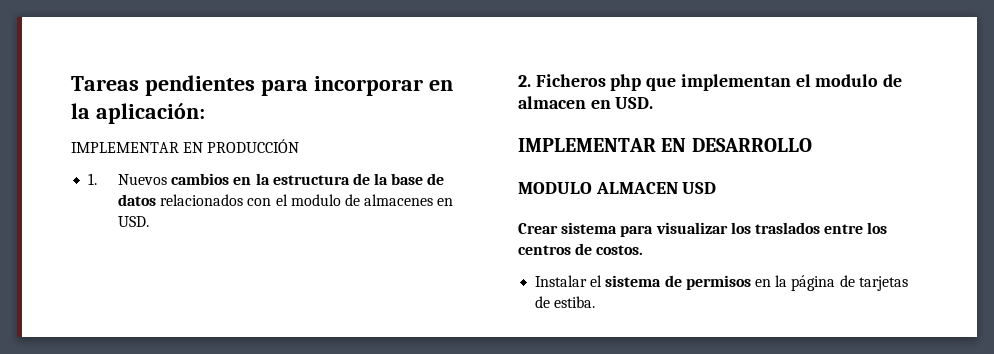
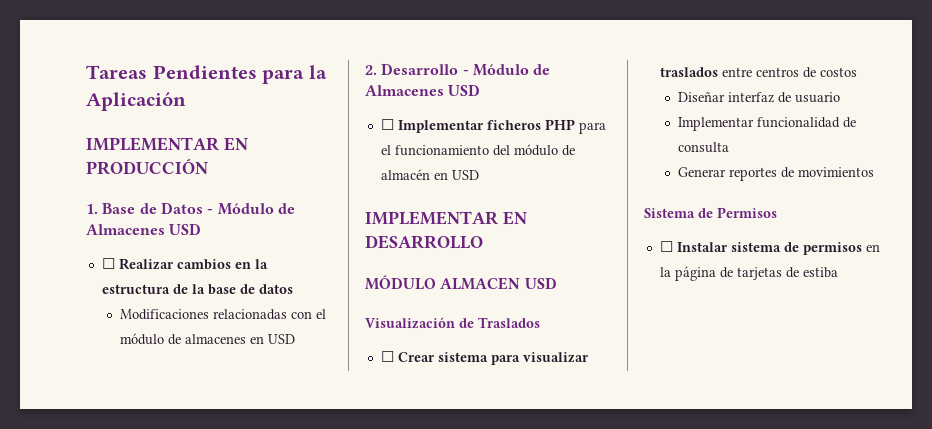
[144,75,453,96] [71,103,205,124] [71,139,300,153] [88,173,168,185] pendientes para incorporar en la aplicación: // IMPLEMENTAR EN PRODUCCIÓN // 1. Nuevos -> [152,65,327,84] [86,92,186,111] [86,137,248,151] [86,158,208,175] [86,202,295,215] [86,223,202,235] [101,258,174,270] Pendientes para la Aplicación // IMPLEMENTAR EN PRODUCCIÓN // 1. Base de Datos - Módulo de Almacenes USD // ☐ Realizar
[160,194,244,206] relacionados -> [119,309,287,320] // Modificaciones relacionadas
[290,194,341,206] modulo -> [119,333,164,345] módulo
[118,216,150,227] USD. -> [267,334,295,344] USD
[535,74,903,91] [518,96,654,109] Ficheros php que implementan el modulo de almacen en USD. -> [381,63,551,76] [365,84,481,96] [380,119,606,134] [380,144,575,156] [380,169,479,180] Desarrollo - Módulo de Almacenes USD // ☐ Implementar ficheros PHP para el funcionamiento del módulo de almacén en USD
[518,182,592,194] MODULO -> [365,275,436,290] MÓDULO
(717, 188) none -> [365,317,540,329] [380,351,394,362] Visualización de Traslados // ☐
[730,222,751,234] los -> (589, 357) none
[867,222,888,234] los -> (752, 72) none
[596,245,644,255] [535,275,603,287] costos. // Instalar el -> [819,67,857,77] [677,92,840,103] [677,117,856,131] [677,142,729,153] [677,167,874,181] [644,207,777,218] [659,241,728,252] costos // Diseñar interfaz de usuario // Implementar funcionalidad de consulta // Generar reportes de movimientos // Sistema de Permisos // ☐ Instalar
[554,296,596,308] estiba. -> [802,267,838,278] estiba

